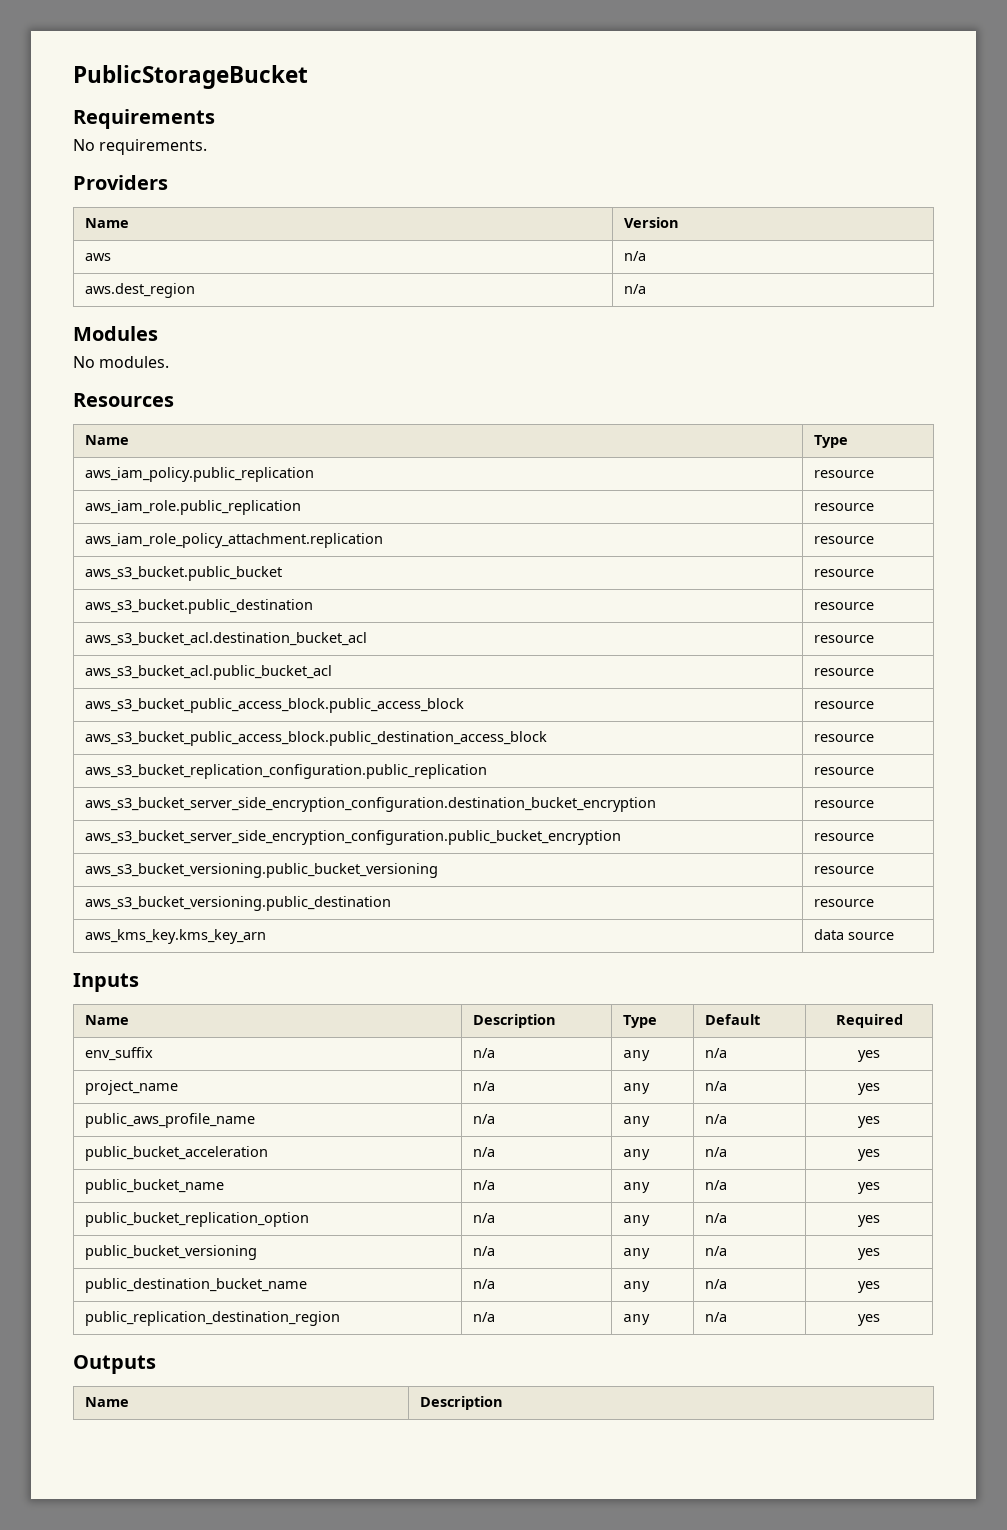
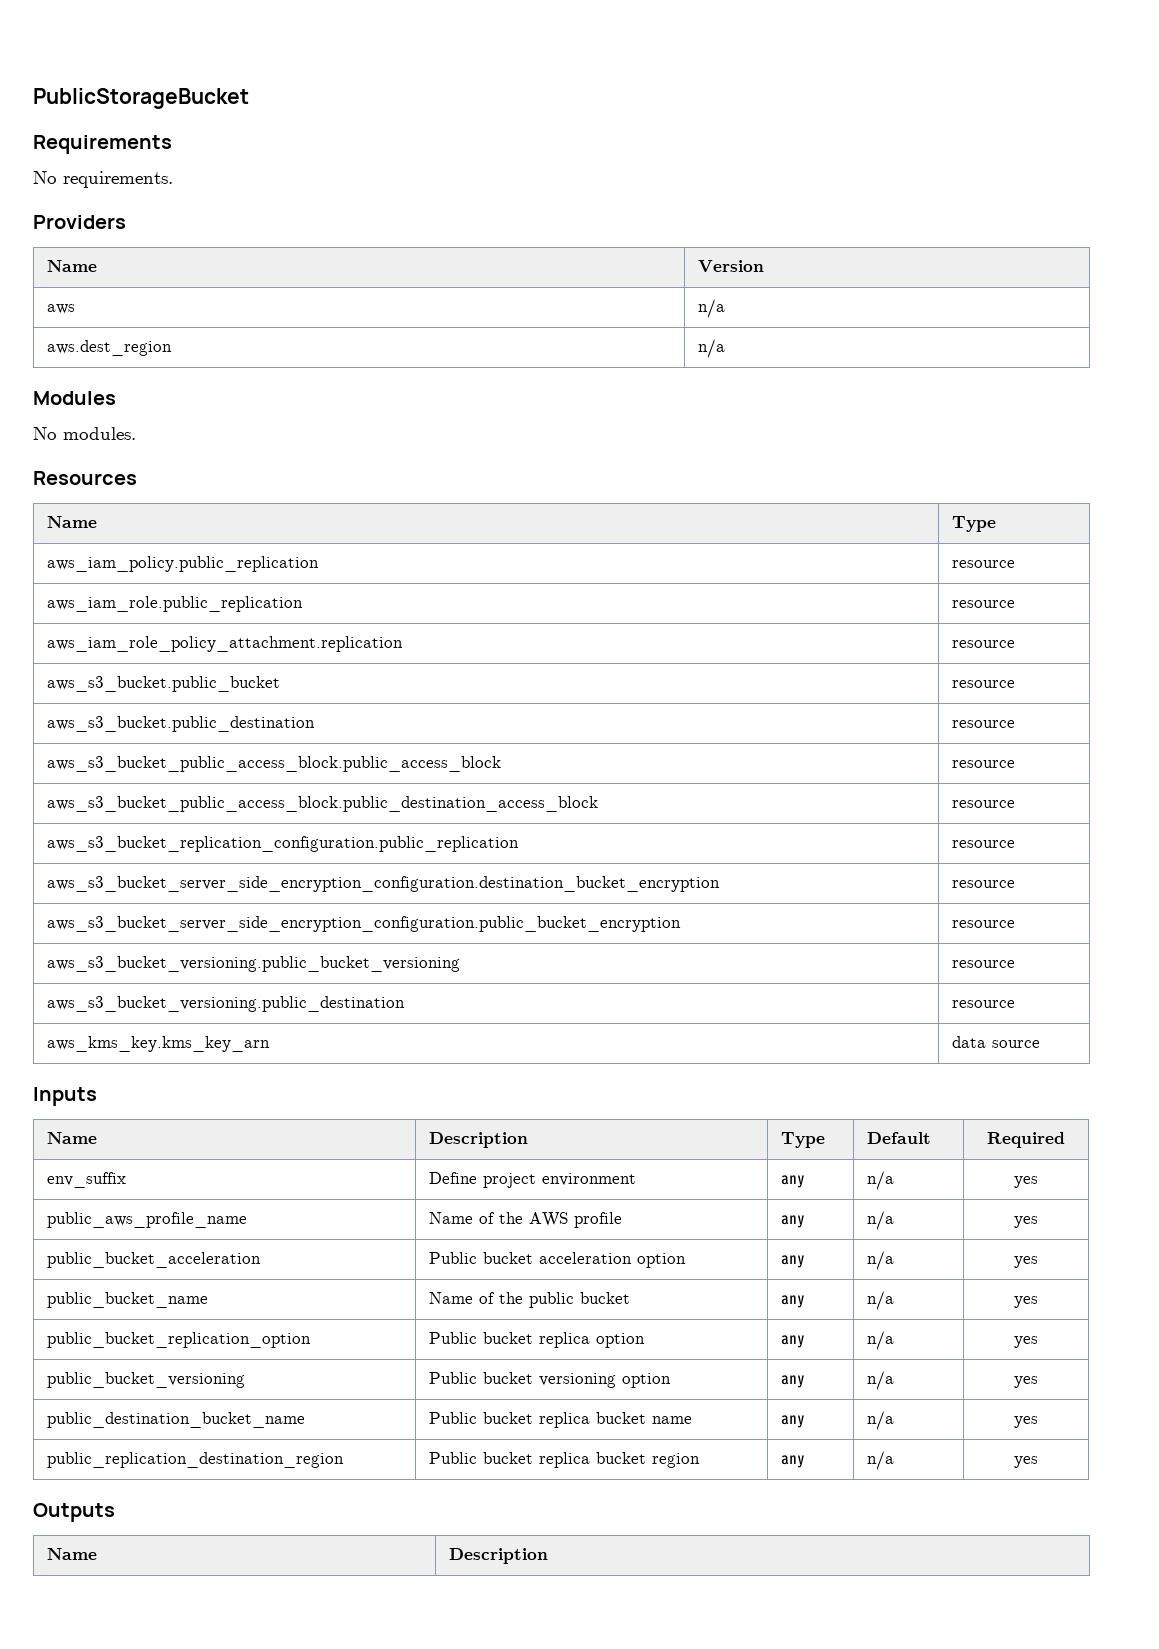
[85,632,368,646] [814,635,875,643] [85,665,333,680] [814,668,875,676] // aws_s3_bucket_acl.destination_bucket_acl | resource // aws_s3_bucket_acl.public_bucket_acl | resource -> (1015, 724) none
[473,1048,496,1058] [623,1050,651,1062] [705,1048,728,1058] [858,1050,880,1062] [85,1080,179,1095] [473,1081,496,1091] n/a | any | n/a | yes // project_name | n/a -> [428,1172,636,1188] Define project environment
[473,1114,496,1124] n/a -> [428,1212,622,1228] Name of the AWS profile
[473,1147,496,1157] n/a -> [428,1252,686,1268] Public bucket acceleration option
[473,1180,496,1190] n/a -> [428,1292,630,1308] Name of the public bucket
[473,1213,496,1223] n/a -> [428,1332,645,1348] Public bucket replica option
[473,1246,496,1256] n/a -> [428,1372,671,1388] Public bucket versioning option
[473,1279,496,1289] n/a -> [428,1412,692,1428] Public bucket replica bucket name
[473,1312,496,1322] n/a -> [428,1452,700,1468] Public bucket replica bucket region

